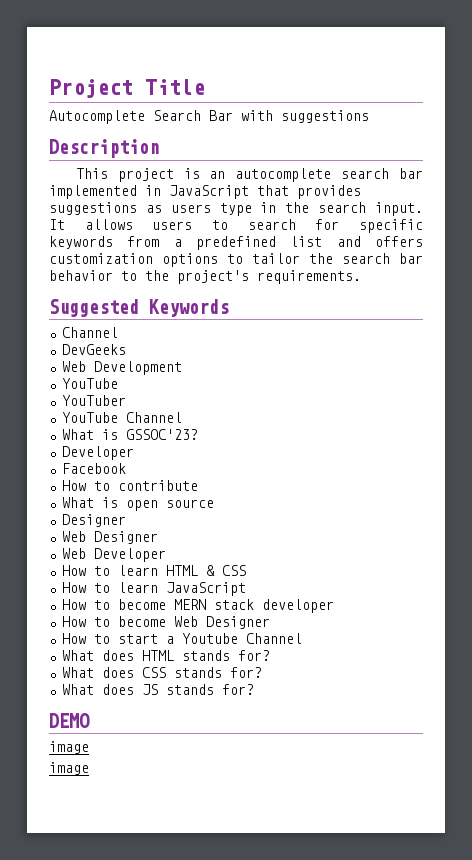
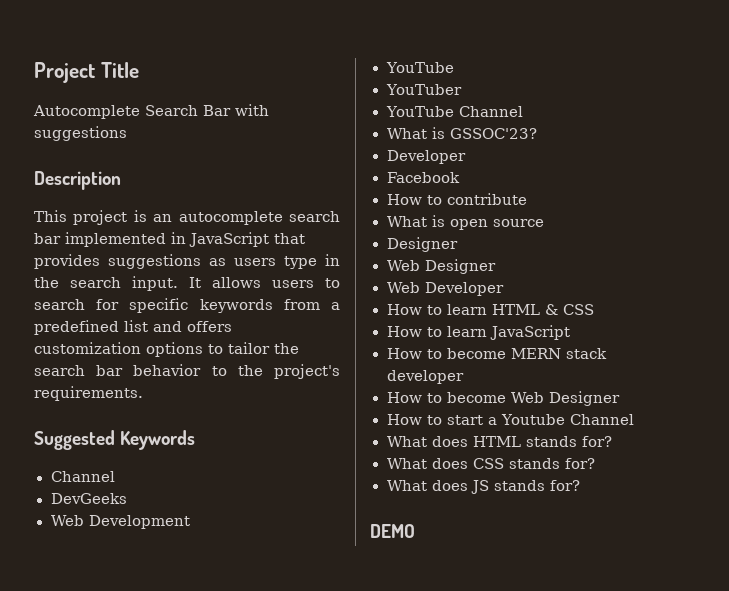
[49,741,89,754] [49,762,89,775] // image // image -> (415, 531) none

